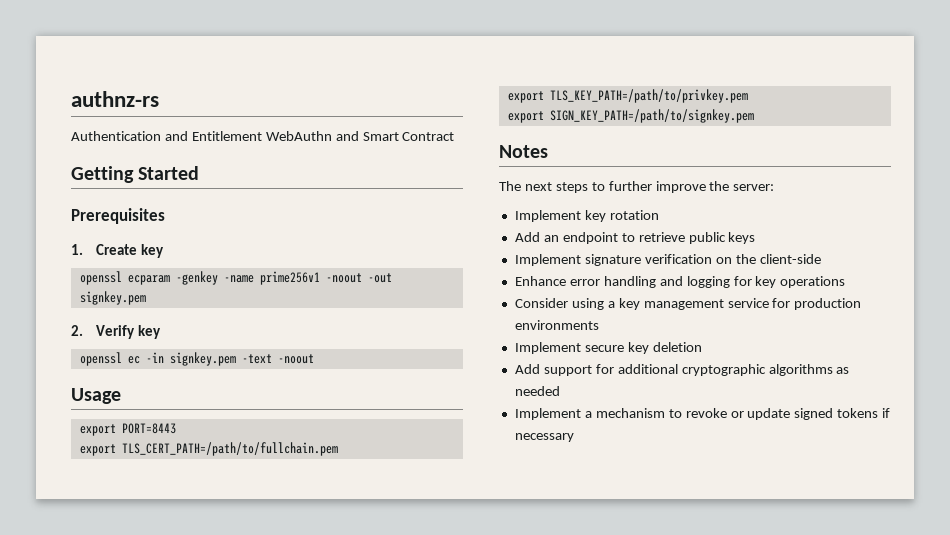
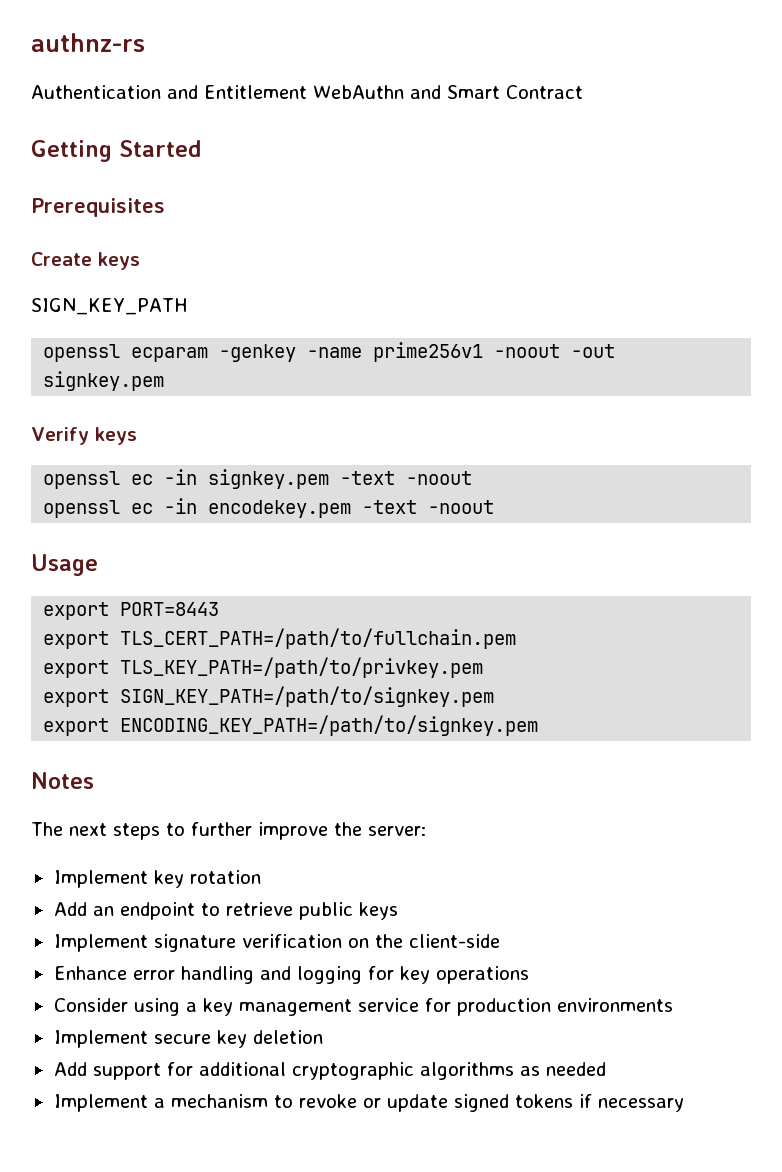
[71,244,165,258] 1. Create key -> [31,252,140,270] [31,298,187,315] Create keys // SIGN_KEY_PATH
[71,325,162,339] 2. Verify key -> [31,427,137,445] Verify keys
(314, 359) none -> [43,498,495,518] // openssl ec -in encodekey.pem -text -noout
(754, 116) none -> [43,715,539,736] // export ENCODING_KEY_PATH=/path/to/signkey.pem

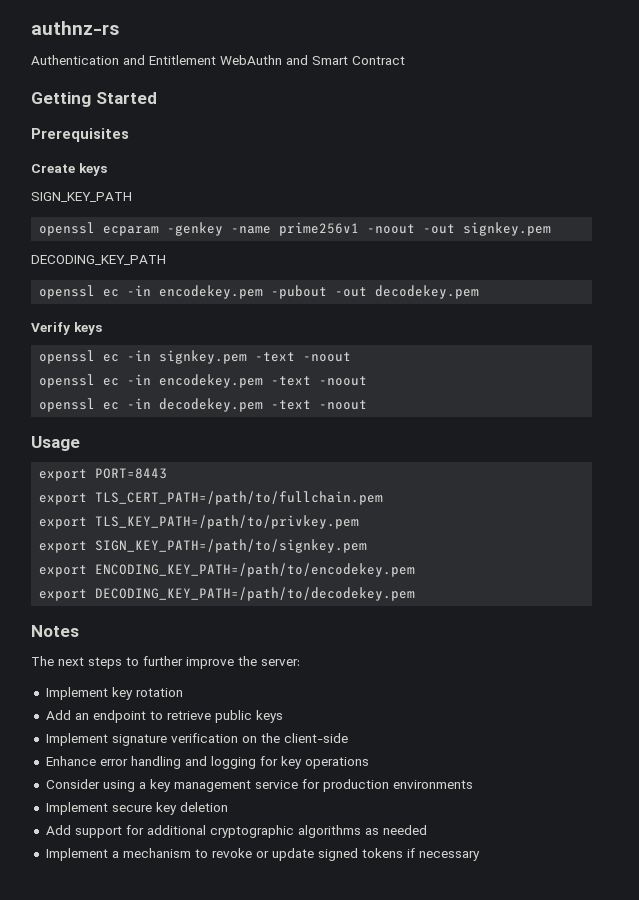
(165, 381) none -> [31,255,166,265] [39,285,480,299] // DECODING_KEY_PATH // openssl ec -in encodekey.pem -pubout -out decodekey.pem
(495, 507) none -> [39,398,368,412] // openssl ec -in decodekey.pem -text -noout
[120,715,539,736] ENCODING_KEY_PATH=/path/to/signkey.pem -> [95,563,416,577] [39,587,416,601] ENCODING_KEY_PATH=/path/to/encodekey.pem // export DECODING_KEY_PATH=/path/to/decodekey.pem

